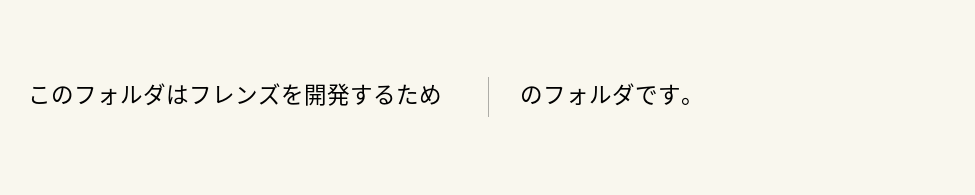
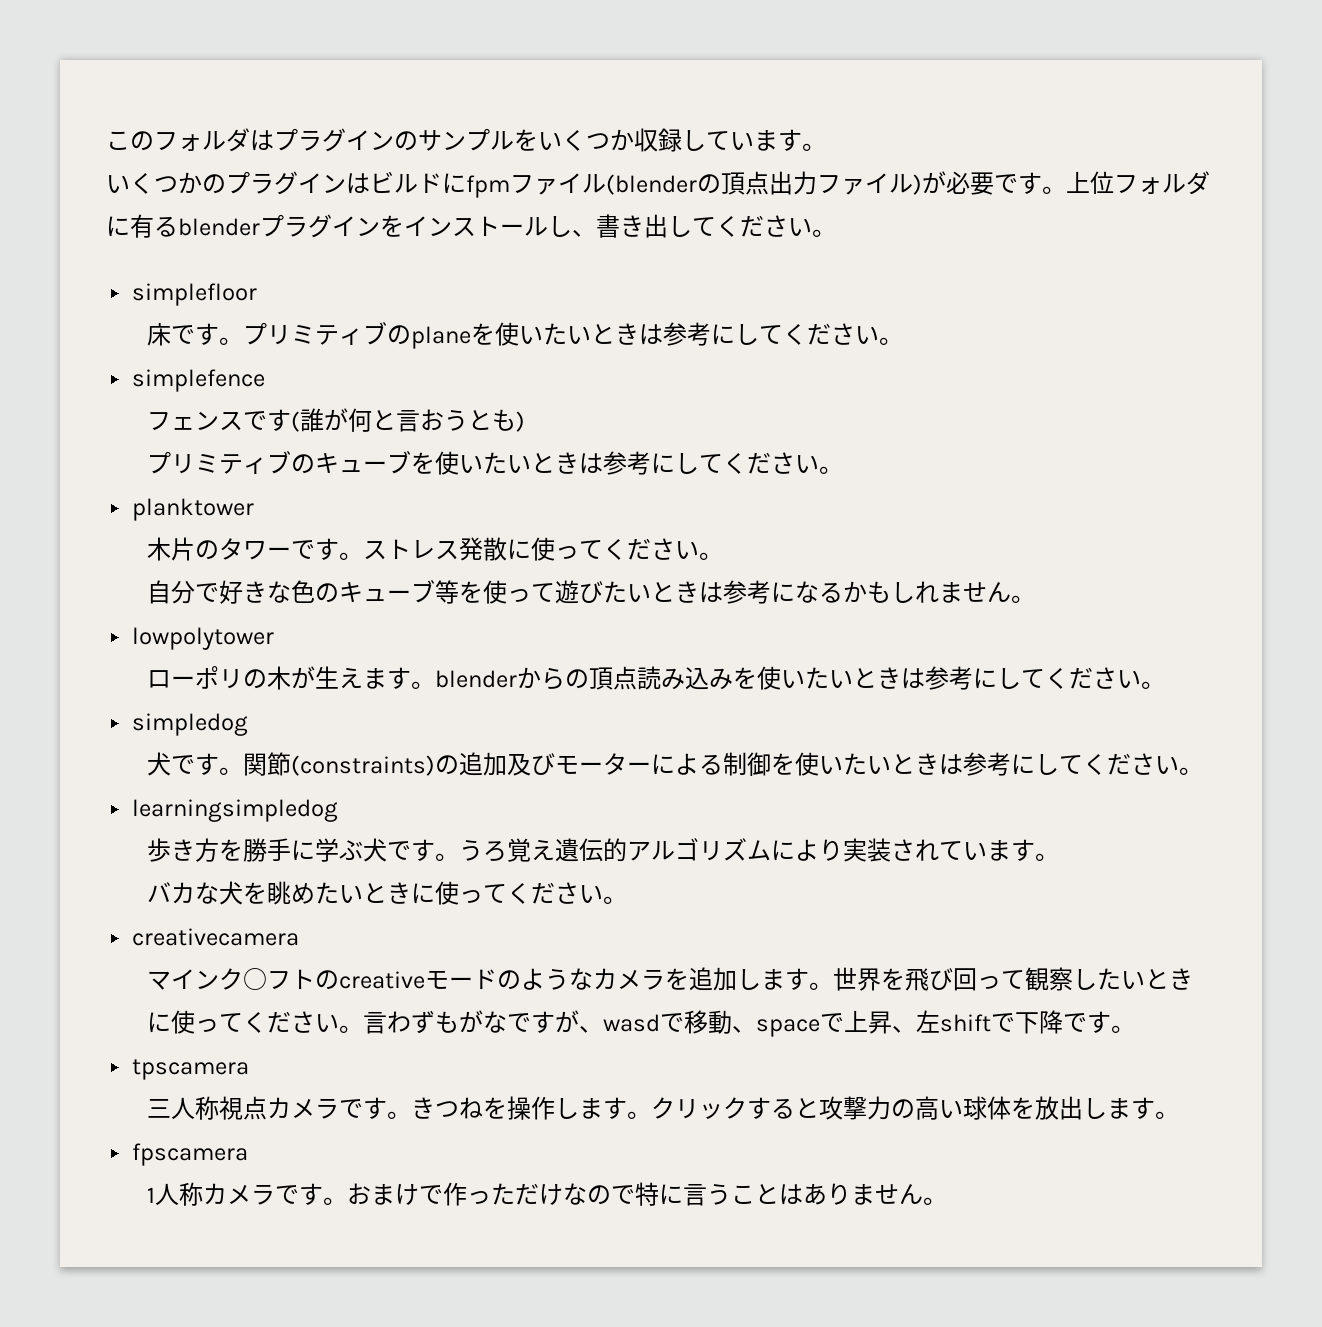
[189,83,681,106] フレンズを開発するためのフォルダです -> [274,128,826,152] [106,171,1210,198] [106,214,836,238] [132,283,258,306] [146,322,903,349] [132,369,266,392] [146,408,525,432] [146,451,843,475] [132,498,255,521] [146,537,723,561] [146,580,1035,604] [132,627,275,650] [146,666,1165,690] [132,713,249,736] [146,752,1203,776] [132,799,339,822] [146,838,1059,862] [146,881,627,905] [132,928,300,946] [146,967,1193,991] [146,1010,1135,1037] [132,1059,250,1080] [146,1096,1179,1120] [132,1143,249,1166] [146,1182,923,1206] プラグインのサンプルをいくつか収録しています。 // いくつかのプラグインはビルドにfpmファイル(blenderの頂点出力ファイル)が必要です。上位フォルダに有るblenderプラグインをインストールし、書き出してください。 // simplefloor // 床です。プリミティブのplaneを使いたいときは参考にしてください。 // simplefence // フェンスです(誰が何と言おうとも) // プリミティブのキューブを使いたいときは参考にしてください。 // planktower // 木片のタワーです。ストレス発散に使ってください。 // 自分で好きな色のキューブ等を使って遊びたいときは参考になるかもしれません。 // lowpolytower // ローポリの木が生えます。blenderからの頂点読み込みを使いたいときは参考にしてください。 // simpledog // 犬です。関節(constraints)の追加及びモーターによる制御を使いたいときは参考にしてください。 // learningsimpledog // 歩き方を勝手に学ぶ犬です。うろ覚え遺伝的アルゴリズムにより実装されています。 // バカな犬を眺めたいときに使ってください。 // creativecamera // マインク○フトのcreativeモードのようなカメラを追加します。世界を飛び回って観察したいときに使ってください。言わずもがなですが、wasdで移動、spaceで上昇、左shiftで下降です。 // tpscamera // 三人称視点カメラです。きつねを操作します。クリックすると攻撃力の高い球体を放出します。 // fpscamera // 1人称カメラです。おまけで作っただけなので特に言うことはありません

